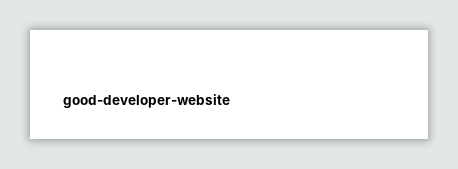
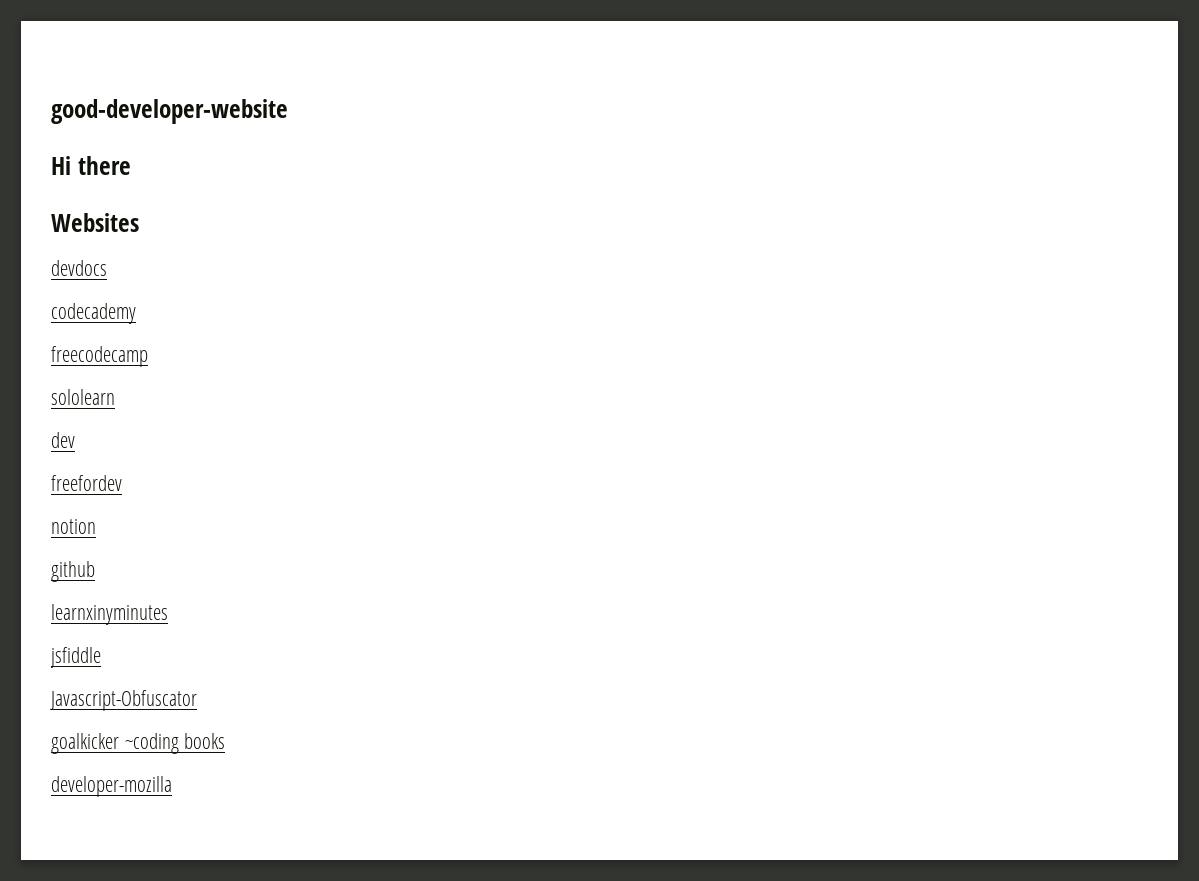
(230, 101) none -> [51,156,131,175] [51,213,139,232] [51,260,107,276] [51,303,136,324] [51,346,148,367] [51,389,115,405] [51,432,75,448] [51,475,122,491] [51,519,96,534] [51,561,95,582] [51,604,168,625] [50,647,101,668] [50,690,197,711] [51,733,226,754] [51,776,172,797] // Hi there // Websites // devdocs // codecademy // freecodecamp // sololearn // dev // freefordev // notion // github // learnxinyminutes // jsfiddle // Javascript-Obfuscator // goalkicker ~coding books // developer-mozilla

